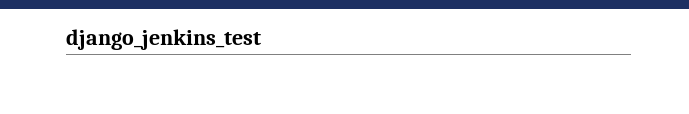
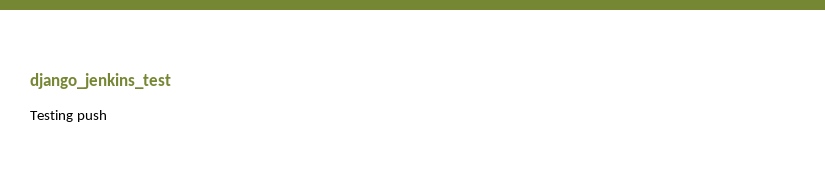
(261, 39) none -> [30,110,107,122] // Testing push

